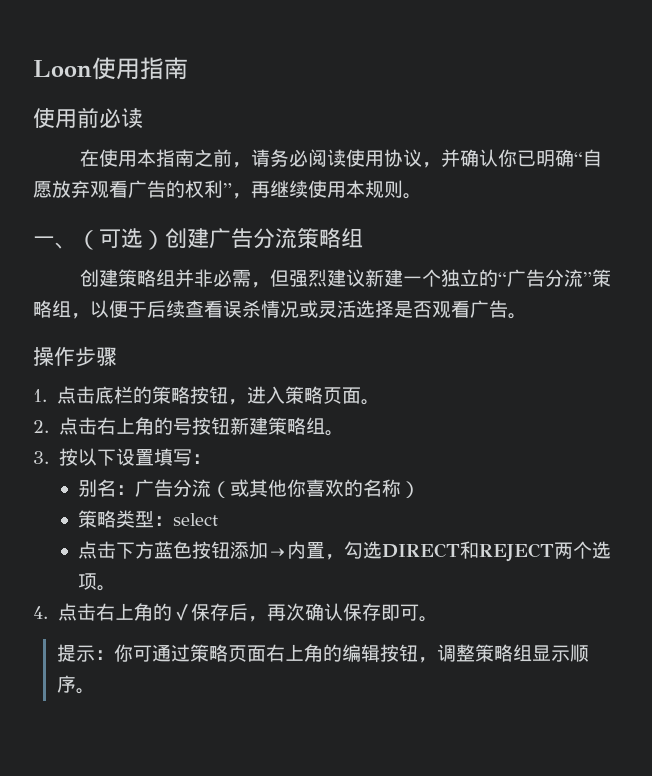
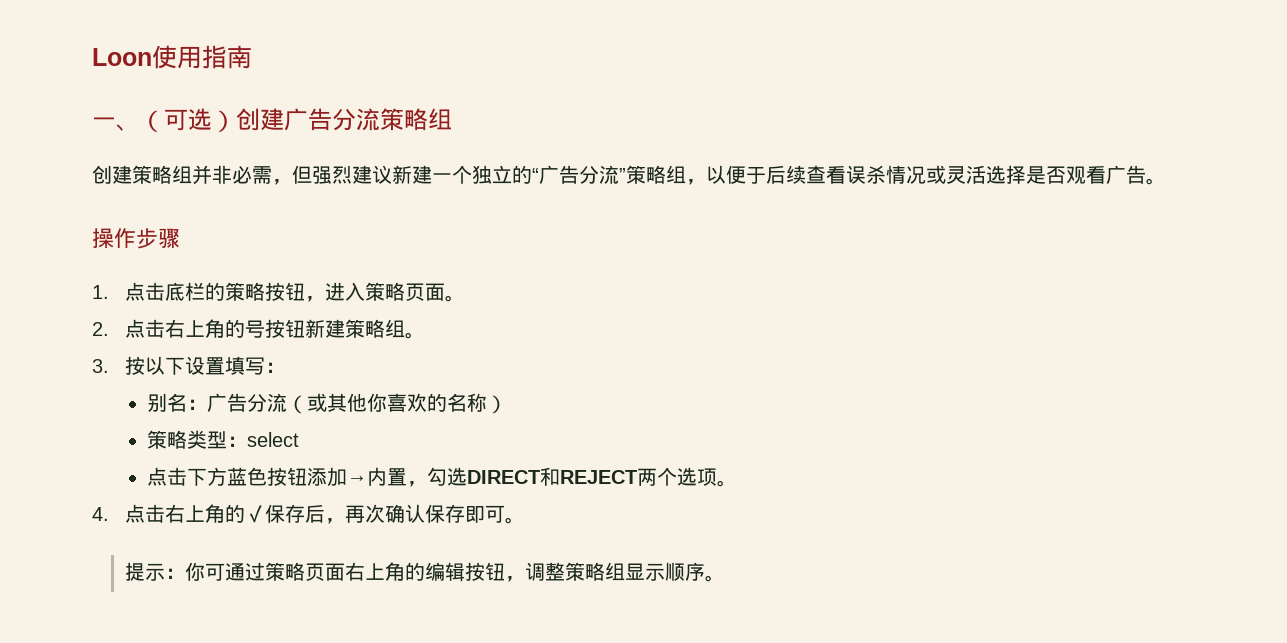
[33,107,143,129] [80,149,603,168] [33,180,422,199] // 使用前必读 // 在使用本指南之前，请务必阅读使用协议，并确认你已明确“自愿放弃观看广告的权利”，再继续使用本规则。 -> (252, 57) none

